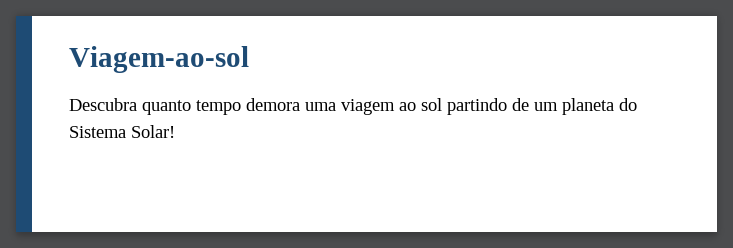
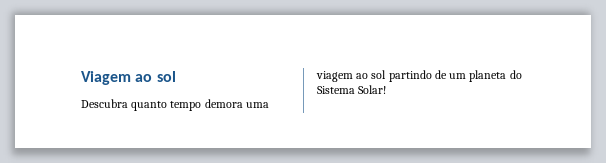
[69,46,249,73] Viagem-ao-sol -> [81,71,176,85] Viagem ao sol

